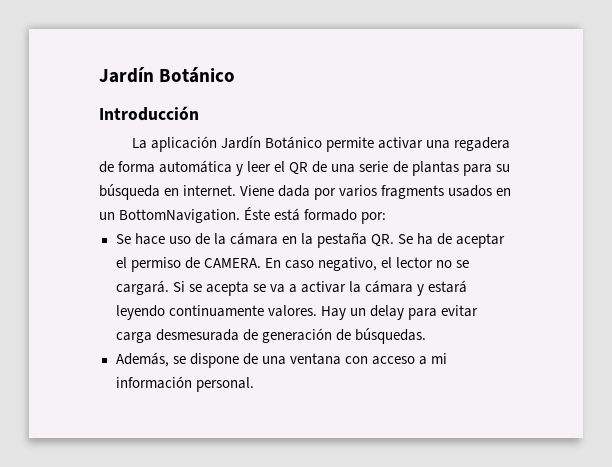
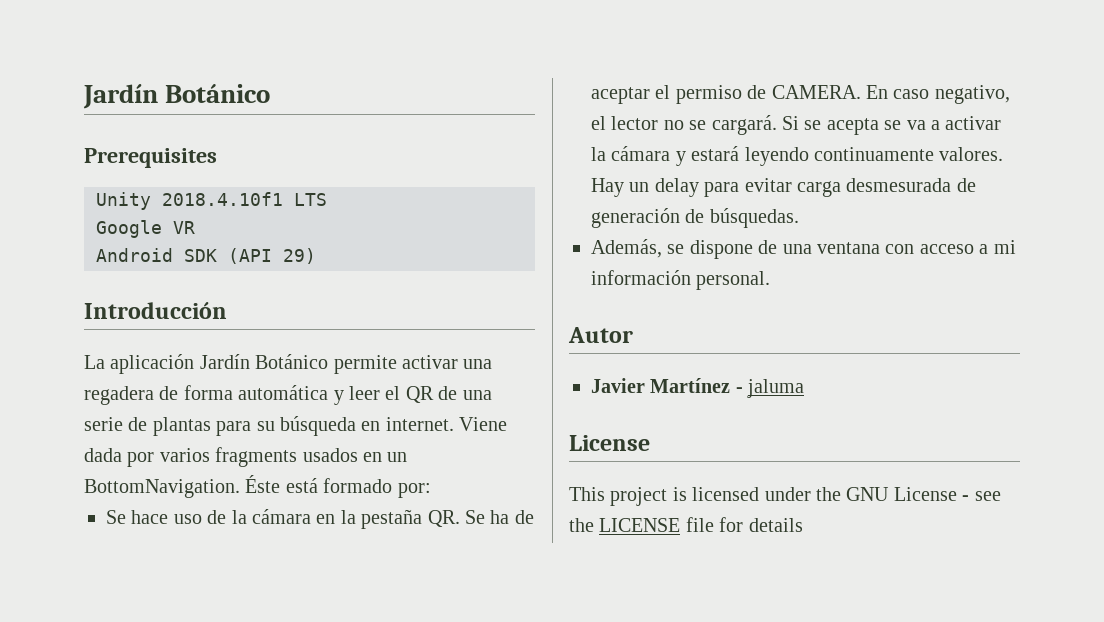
[99,67,236,83] Jardín Botánico -> [83,84,271,109] [84,148,217,168] [96,192,327,210] [96,220,195,238] [96,248,316,264] Jardín Botánico // Prerequisites // Unity 2018.4.10f1 LTS // Google VR // Android SDK (API 29)
(254, 384) none -> [568,327,633,343] [591,378,805,398] [569,435,650,451] [569,487,1001,506] [569,517,803,532] // Autor // Javier Martínez - jaluma // License // This project is licensed under the GNU License - see the LICENSE file for details

